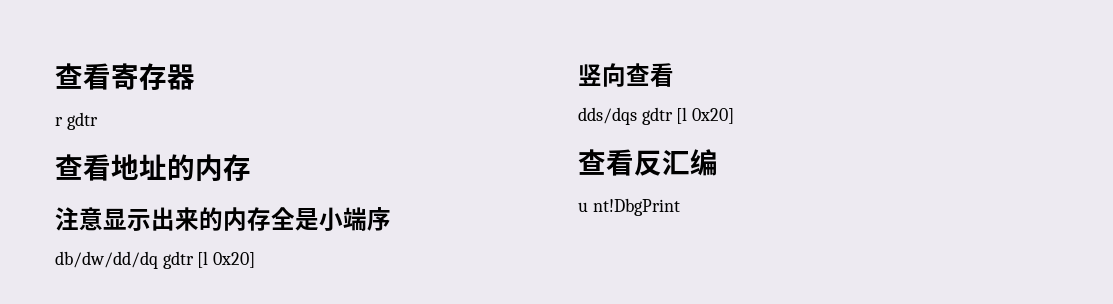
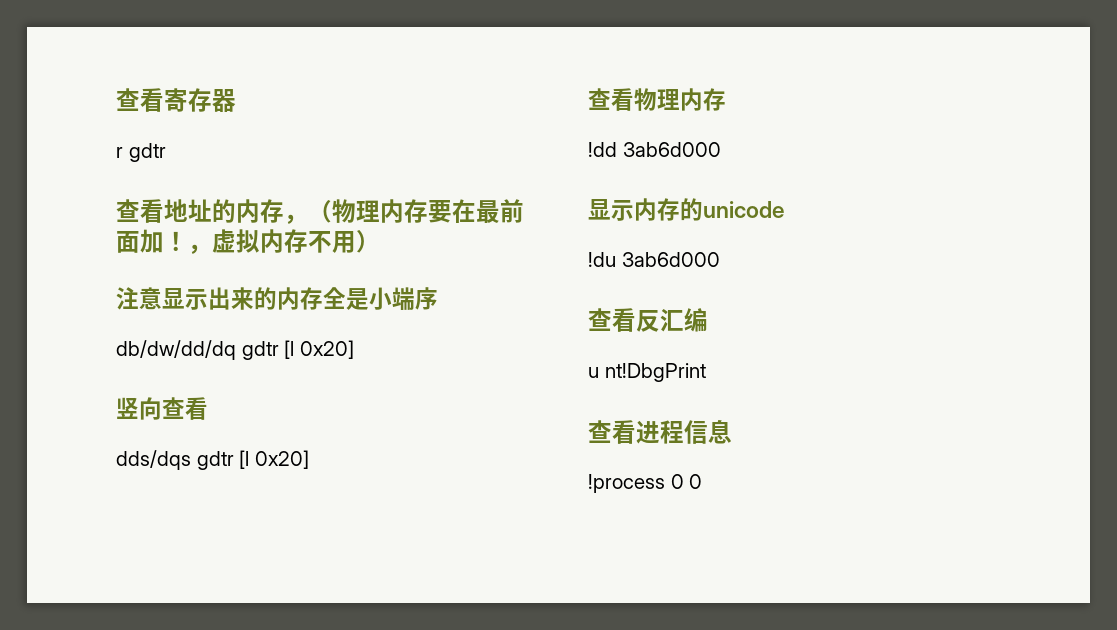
(251, 167) none -> [284,199,524,224] [116,229,380,254] ，（物理内存要在最前面加！，虚拟内存不用）
(735, 116) none -> [588,88,726,111] [588,142,721,157] [588,198,784,221] [588,252,720,267] // 查看物理内存 // !dd 3ab6d000 // 显示内存的unicode // !du 3ab6d000
(680, 207) none -> [588,419,732,444] [588,474,703,493] // 查看进程信息 // !process 0 0

